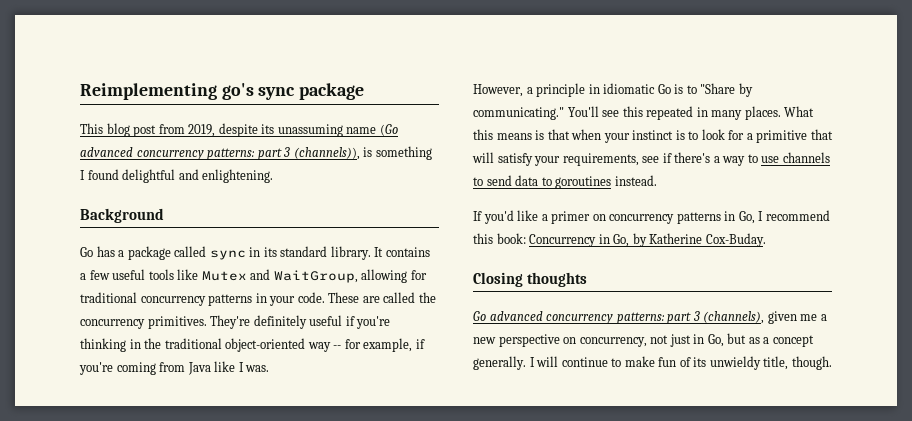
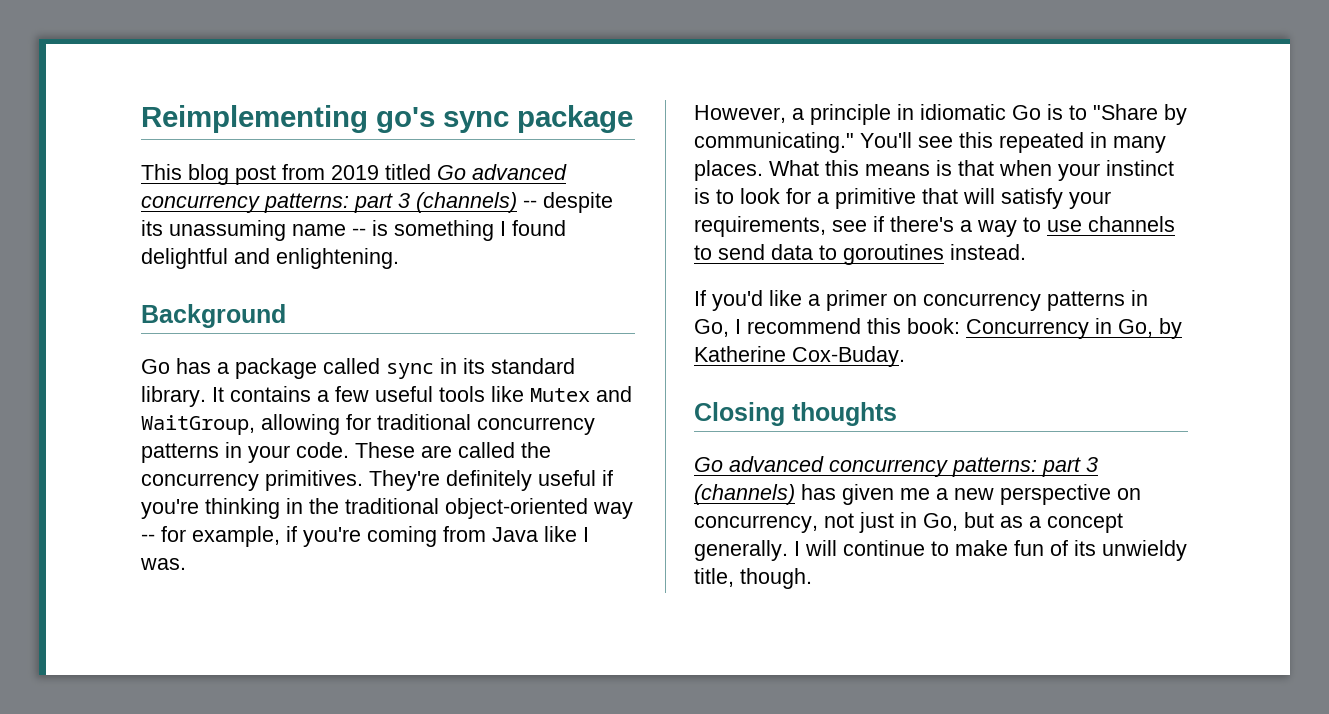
[188,123,398,137] [80,147,360,160] 2019, despite its unassuming name (Go advanced concurrency patterns: part 3 (channels)), -> [331,164,567,180] [141,192,613,213] [141,220,366,241] 2019 titled Go advanced concurrency patterns: part 3 (channels) -- despite its unassuming name --
[703,311,765,324] (channels), -> [694,484,836,505] (channels) has

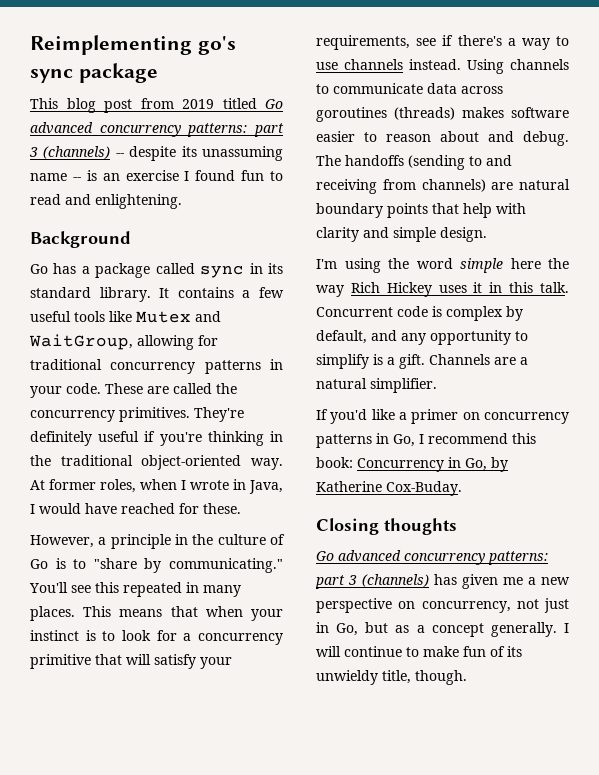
[394,220,566,241] [141,248,228,269] something I found delightful -> [102,170,283,181] [30,194,61,205] an exercise I found fun to read
[593,502,633,519] [141,526,589,547] [140,558,186,570] way -- for example, if you're coming from Java like I was. -> [251,458,283,470] [30,479,283,494] [30,503,241,514] way. At former roles, when I wrote in Java, I would have reached for these.
[920,104,1006,120] idiomatic -> [192,534,285,545] the culture of
[1093,104,1158,120] "Share -> [93,558,137,569] "share
[769,160,952,176] What this means is -> [83,606,163,617] This means
(829, 198) none -> [198,633,283,645] concurrency
[694,244,1026,265] to send data to goroutines instead. -> [409,59,569,74] [316,83,503,94] [316,107,569,122] [316,131,569,146] [316,155,512,170] [316,179,570,194] [316,203,526,218] [316,227,487,242] [316,258,569,273] [316,282,569,297] [316,306,523,321] [316,330,528,345] [316,354,528,369] [316,378,437,393] instead. Using channels to communicate data across goroutines (threads) makes software easier to reason about and debug. The handoffs (sending to and receiving from channels) are natural boundary points that help with clarity and simple design. // I'm using the word simple here the way Rich Hickey uses it in this talk. Concurrent code is complex by default, and any opportunity to simplify is a gift. Channels are a natural simplifier.

